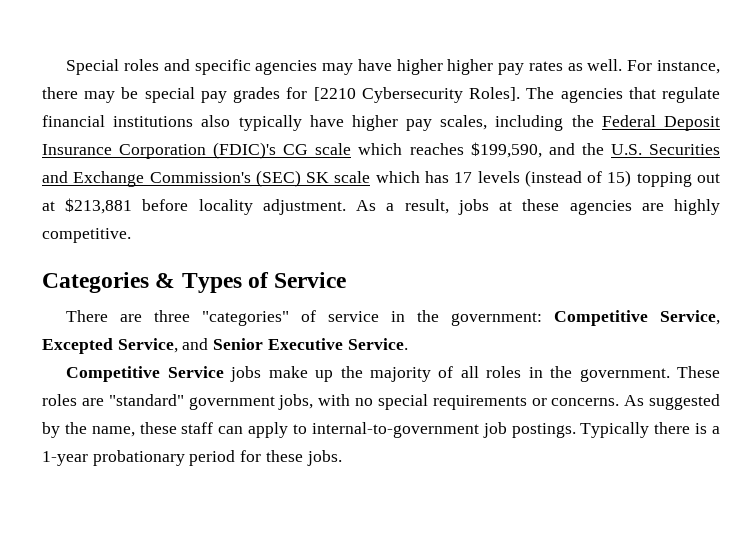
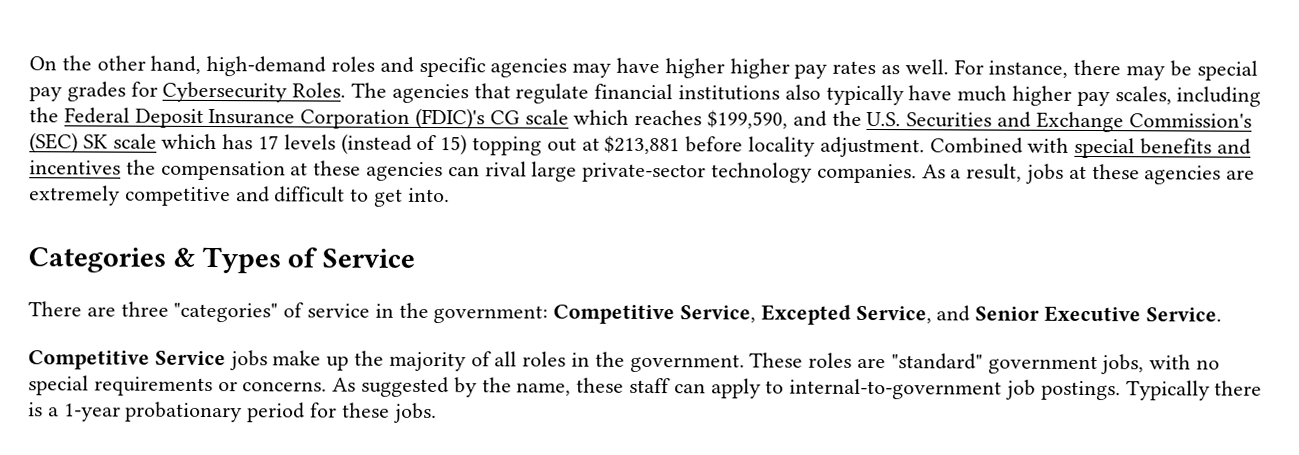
[66,59,120,75] Special -> [29,55,327,77] On the other hand, high-demand
[313,87,521,103] [2210 Cybersecurity Roles]. -> [162,81,347,103] Cybersecurity Roles.
(344, 121) none -> [957,85,1008,102] much
(346, 207) none -> [929,137,1251,159] [29,159,917,184] Combined with special benefits and incentives the compensation at these agencies can rival large private-sector technology companies.
[674,199,721,215] [42,228,131,243] highly competitive. -> [29,185,450,207] extremely competitive and difficult to get into.

